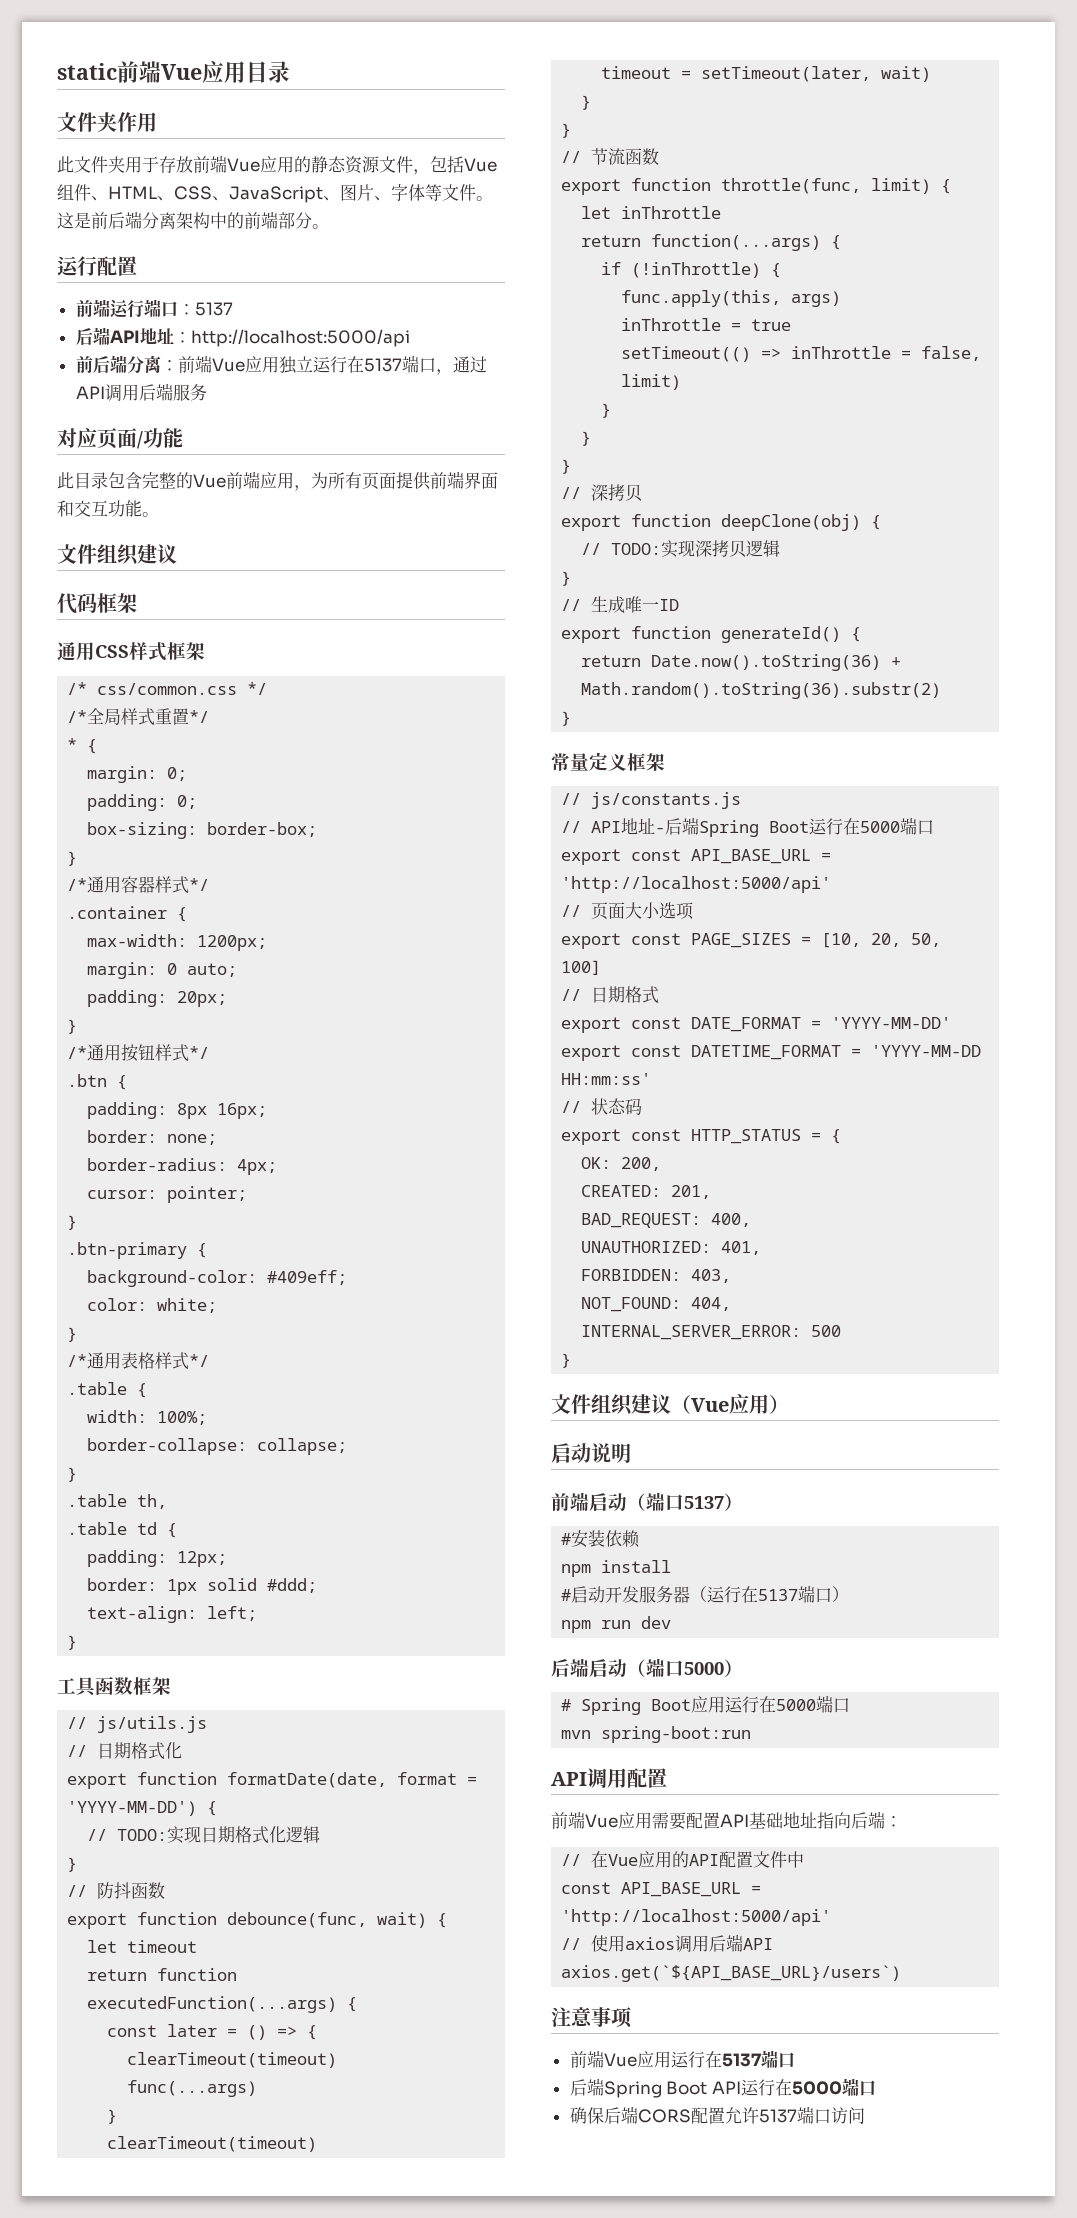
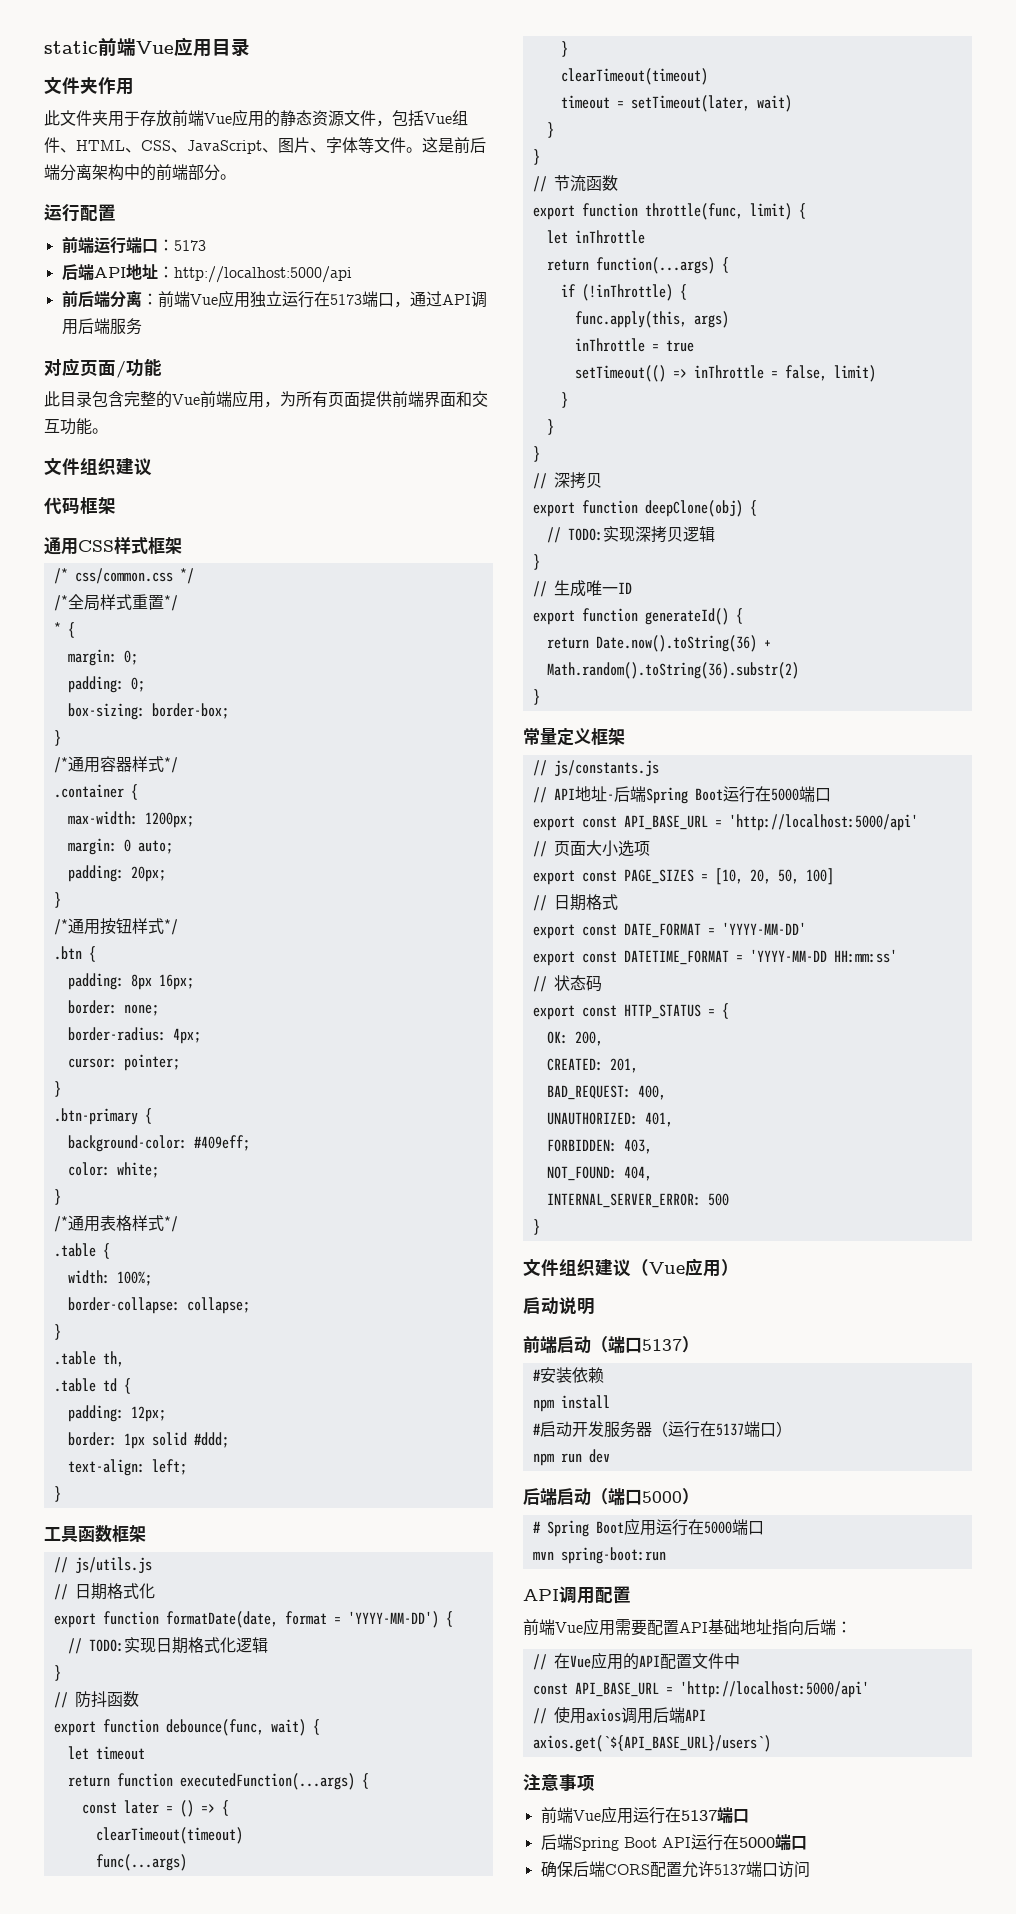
[194,302,233,316] 5137 -> [173,240,206,251] 5173
[363,358,402,372] 5137 -> [329,294,362,305] 5173

